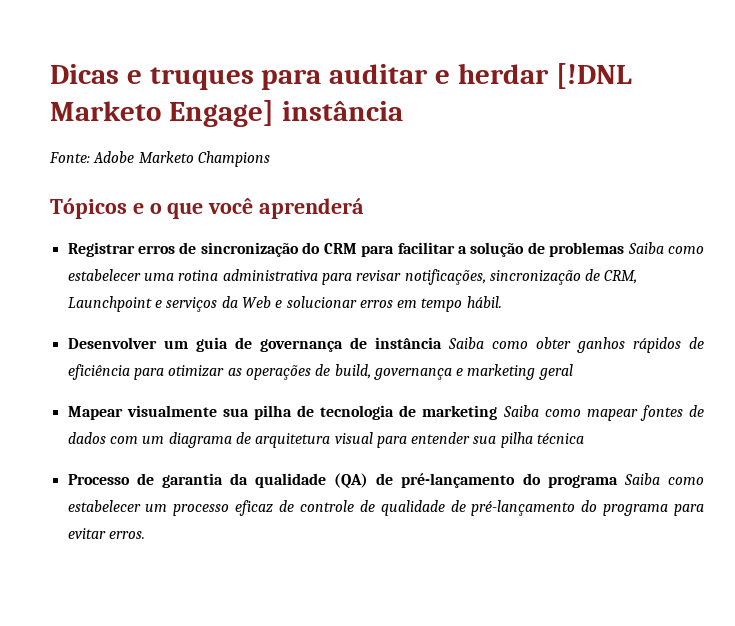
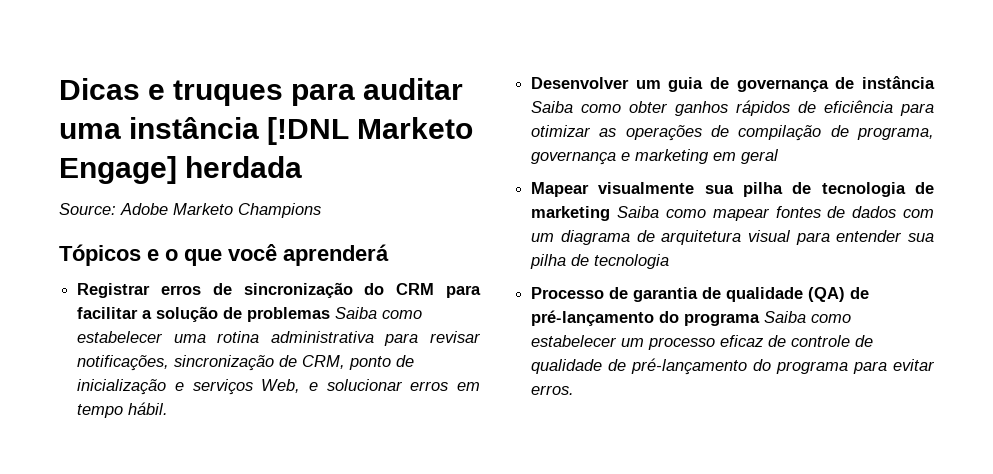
[435,63,549,84] e herdar -> [59,117,260,139] uma instância
[281,101,403,121] [49,152,90,163] instância // Fonte: -> [185,156,303,178] [59,203,116,215] herdada // Source:
[67,296,271,312] Launchpoint e serviços da Web -> [349,355,415,370] [77,379,301,395] ponto de inicialização e serviços Web,
[334,364,371,379] build, -> [738,125,934,141] compilação de programa,
(536, 372) none -> [713,152,737,161] em
[537,433,585,444] técnica -> [571,254,670,269] de tecnologia
[229,473,248,485] da -> [702,287,722,299] de

